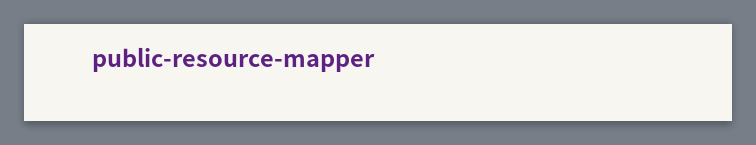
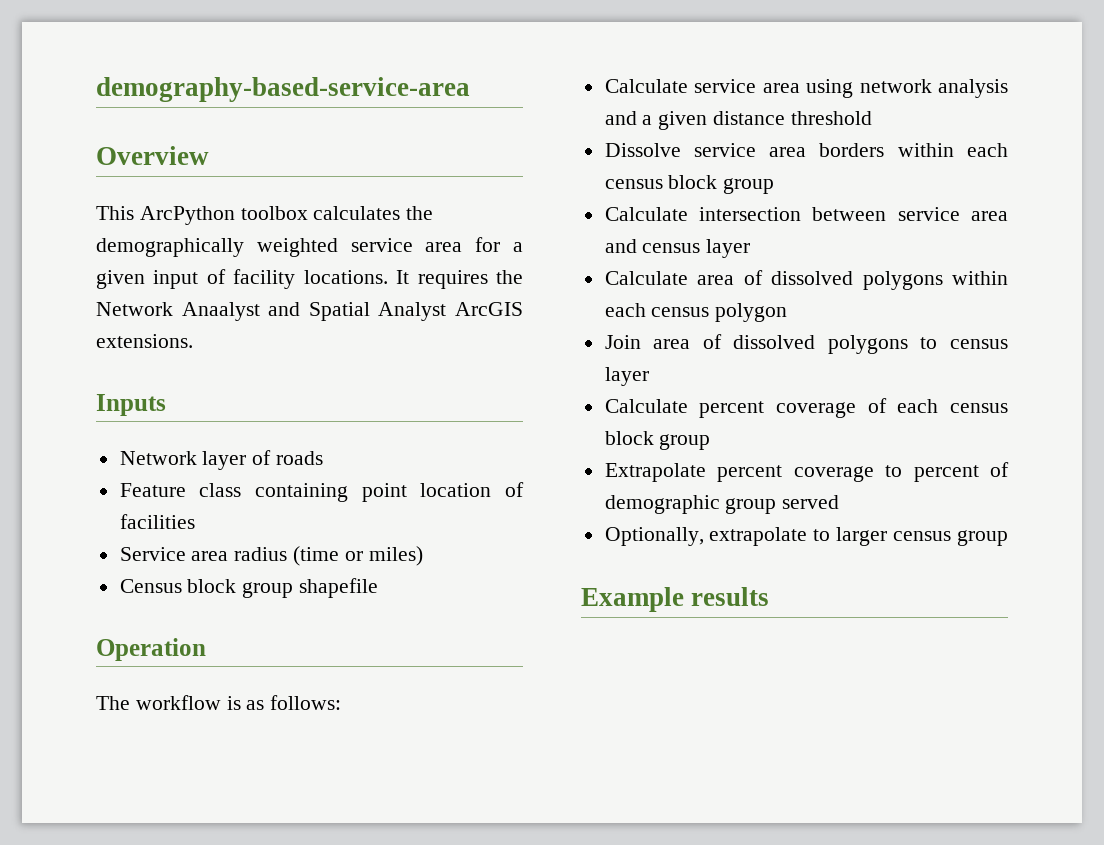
[92,47,375,72] public-resource-mapper -> [96,77,470,102] [96,146,209,165] [96,206,434,225] [96,237,523,257] [96,269,523,289] [96,302,523,321] [96,334,193,348] [96,394,166,416] [119,450,324,470] [119,482,524,502] [119,514,195,529] [119,546,423,566] [119,578,379,598] [96,638,206,661] [96,695,342,710] [604,79,1008,98] [604,111,872,130] [604,143,1008,157] [604,175,775,194] [604,207,1008,221] [604,239,751,258] [604,270,1008,290] [604,303,788,322] [604,334,1008,354] [604,367,649,386] [604,398,1008,418] [604,431,711,450] [604,462,1010,482] [604,495,840,514] [604,527,1008,546] [581,587,770,612] demography-based-service-area // Overview // This ArcPython toolbox calculates the demographically weighted service area for a given input of facility locations. It requires the Network Anaalyst and Spatial Analyst ArcGIS extensions. // Inputs // Network layer of roads // Feature class containing point location of facilities // Service area radius (time or miles) // Census block group shapefile // Operation // The workflow is as follows: // Calculate service area using network analysis and a given distance threshold // Dissolve service area borders within each census block group // Calculate intersection between service area and census layer // Calculate area of dissolved polygons within each census polygon // Join area of dissolved polygons to census layer // Calculate percent coverage of each census block group // Extrapolate percent coverage to percent of demographic group served // Optionally, extrapolate to larger census group // Example results

